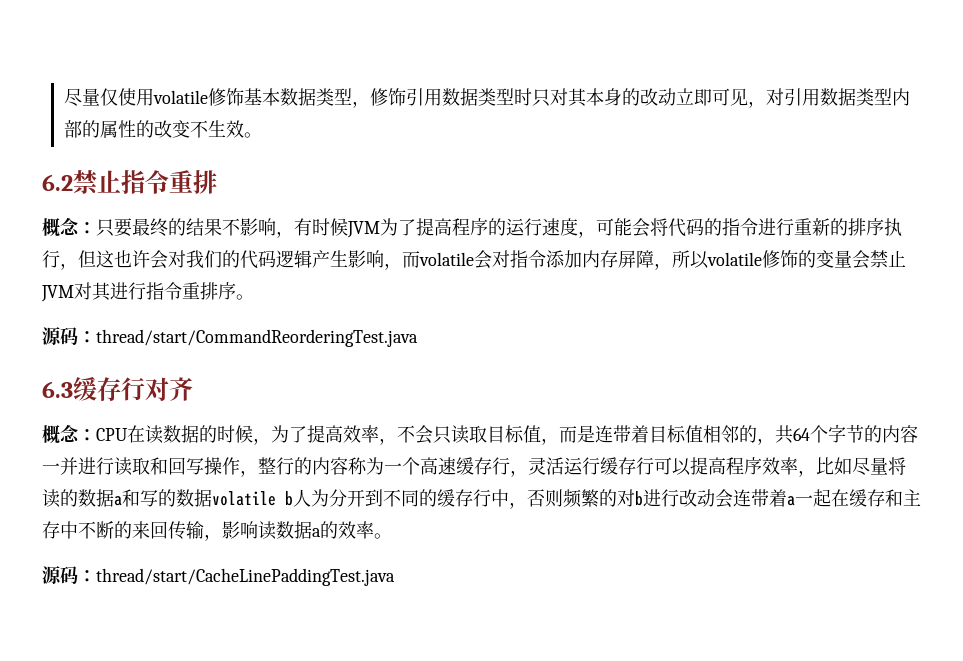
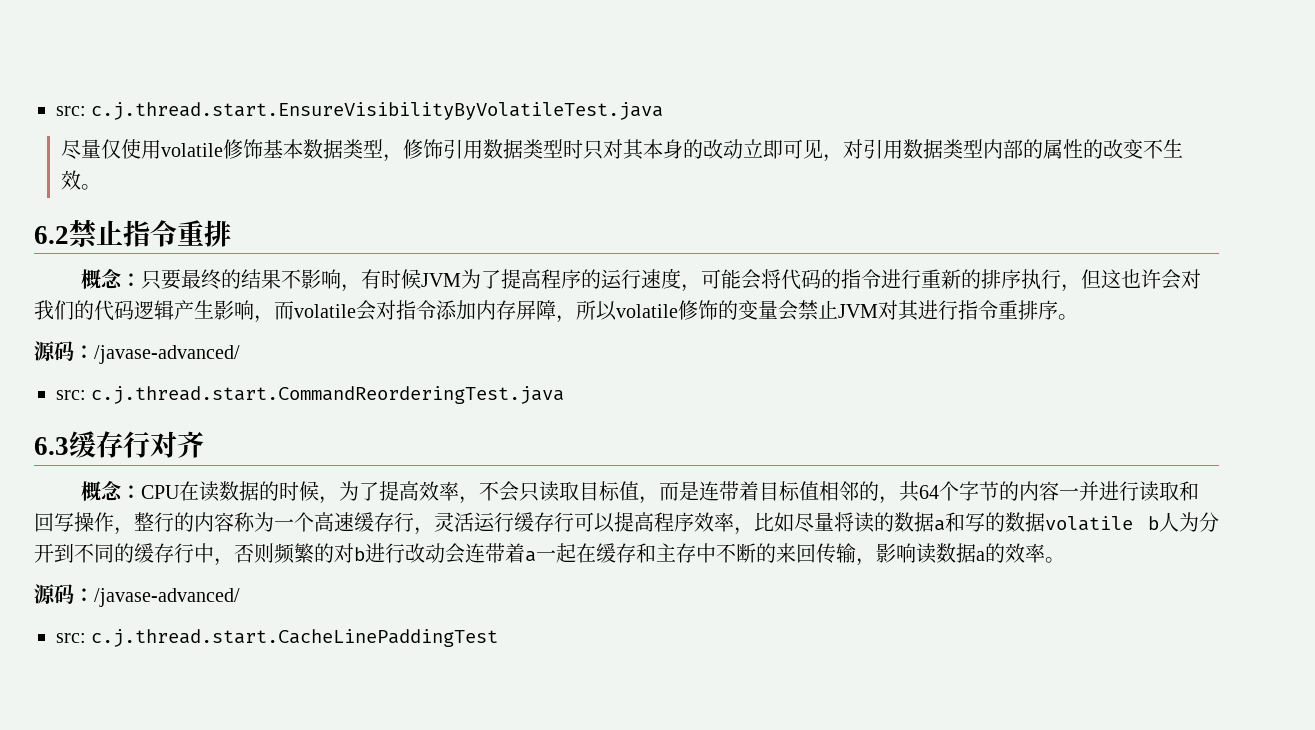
(64, 97) none -> [56,102,664,120] src: c.j.thread.start.EnsureVisibilityByVolatileTest.java //
[96,329,418,347] thread/start/CommandReorderingTest.java -> [94,345,240,364] [56,386,565,404] /javase-advanced/ // src: c.j.thread.start.CommandReorderingTest.java
[96,568,395,586] thread/start/CacheLinePaddingTest.java -> [94,588,240,607] [56,629,499,647] /javase-advanced/ // src: c.j.thread.start.CacheLinePaddingTest

